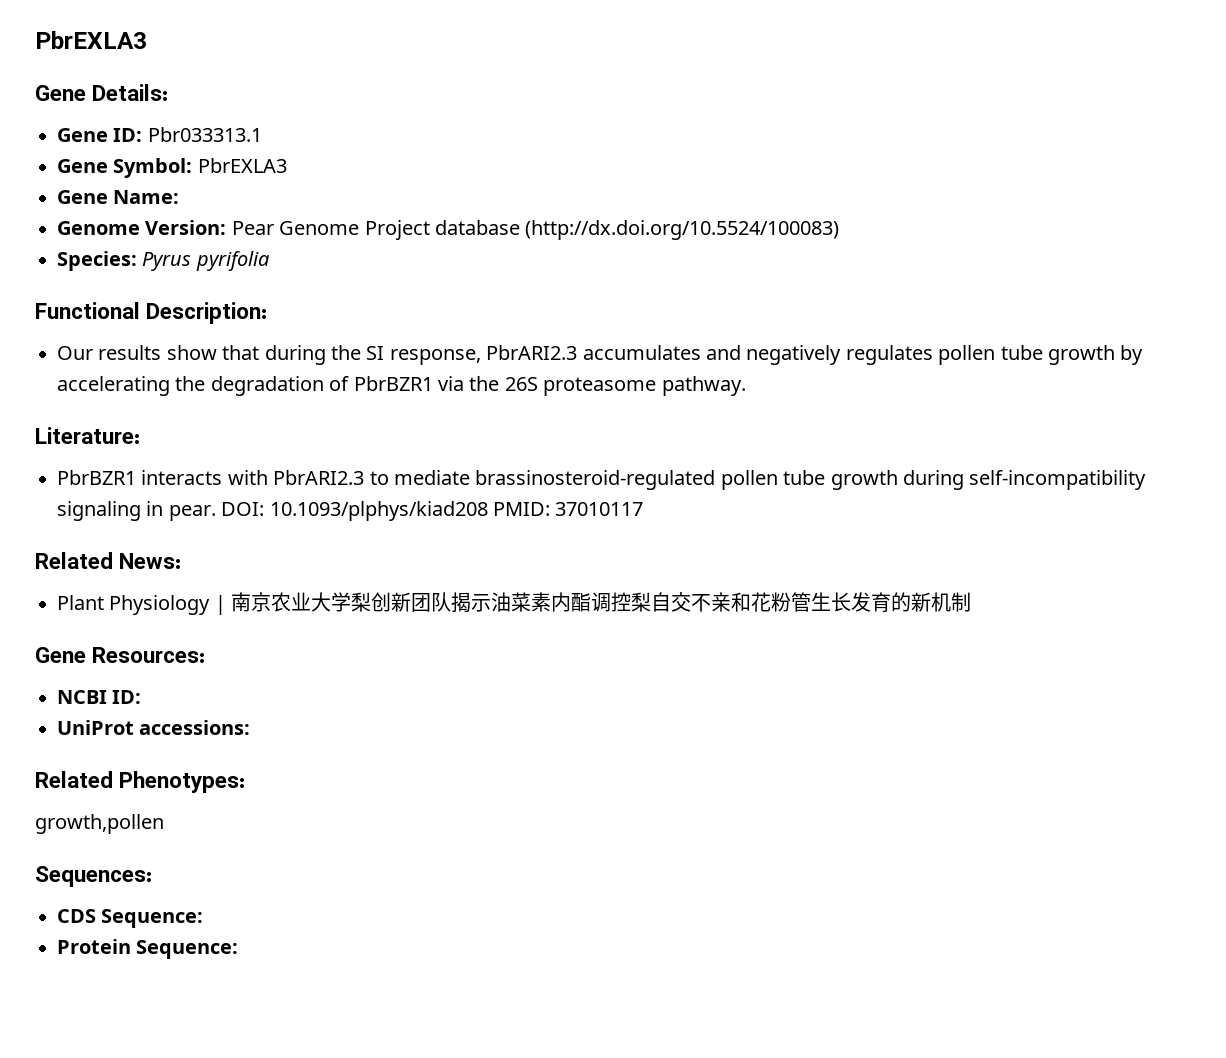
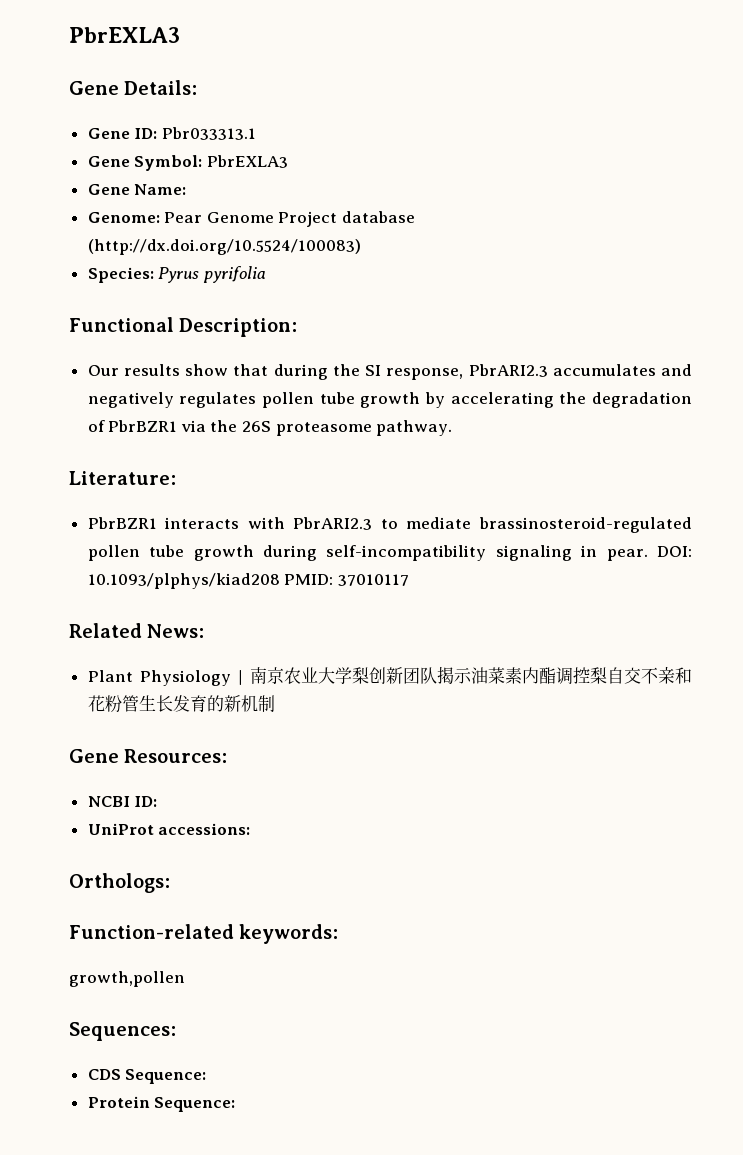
[57,220,227,235] Genome Version: -> [87,212,160,223] Genome:
[35,771,246,793] Related Phenotypes: -> [69,873,170,893] [69,924,339,944] Orthologs: // Function-related keywords:

